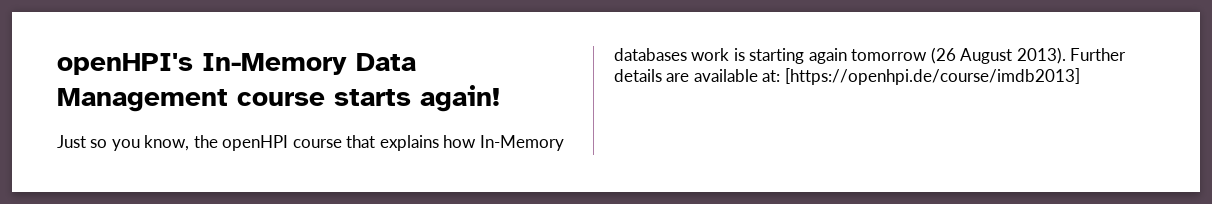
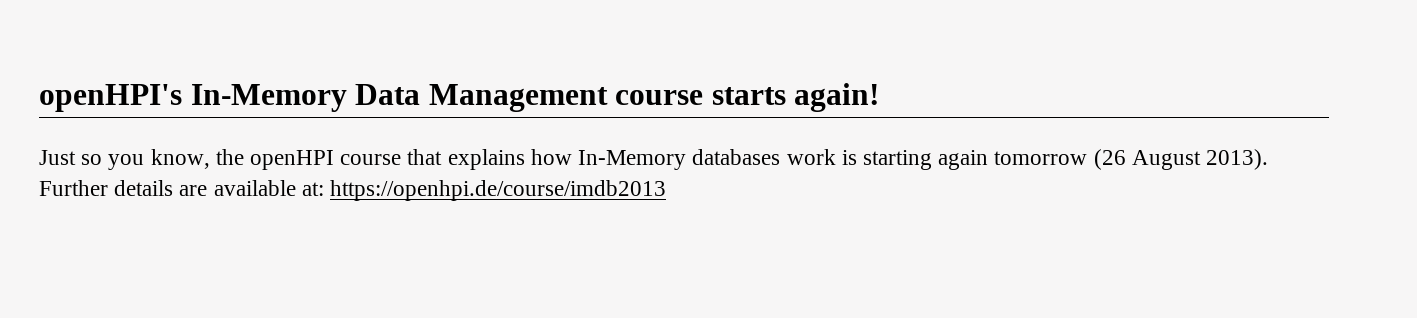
[784,68,1080,85] [https://openhpi.de/course/imdb2013] -> [330,180,667,201] https://openhpi.de/course/imdb2013

